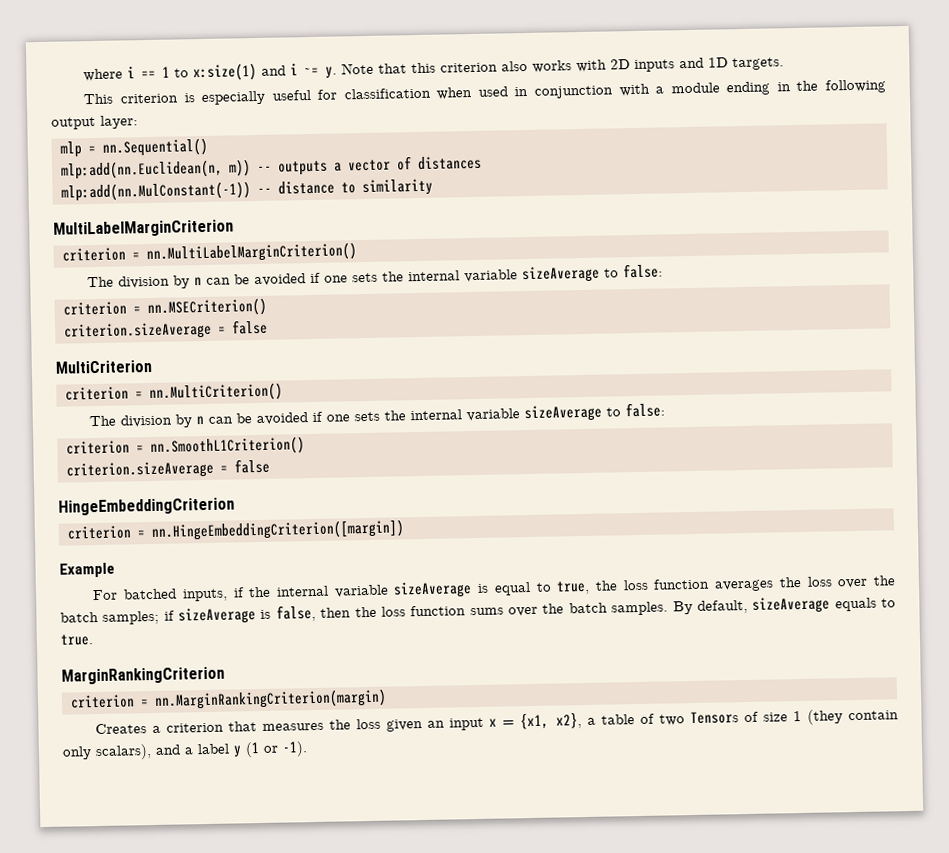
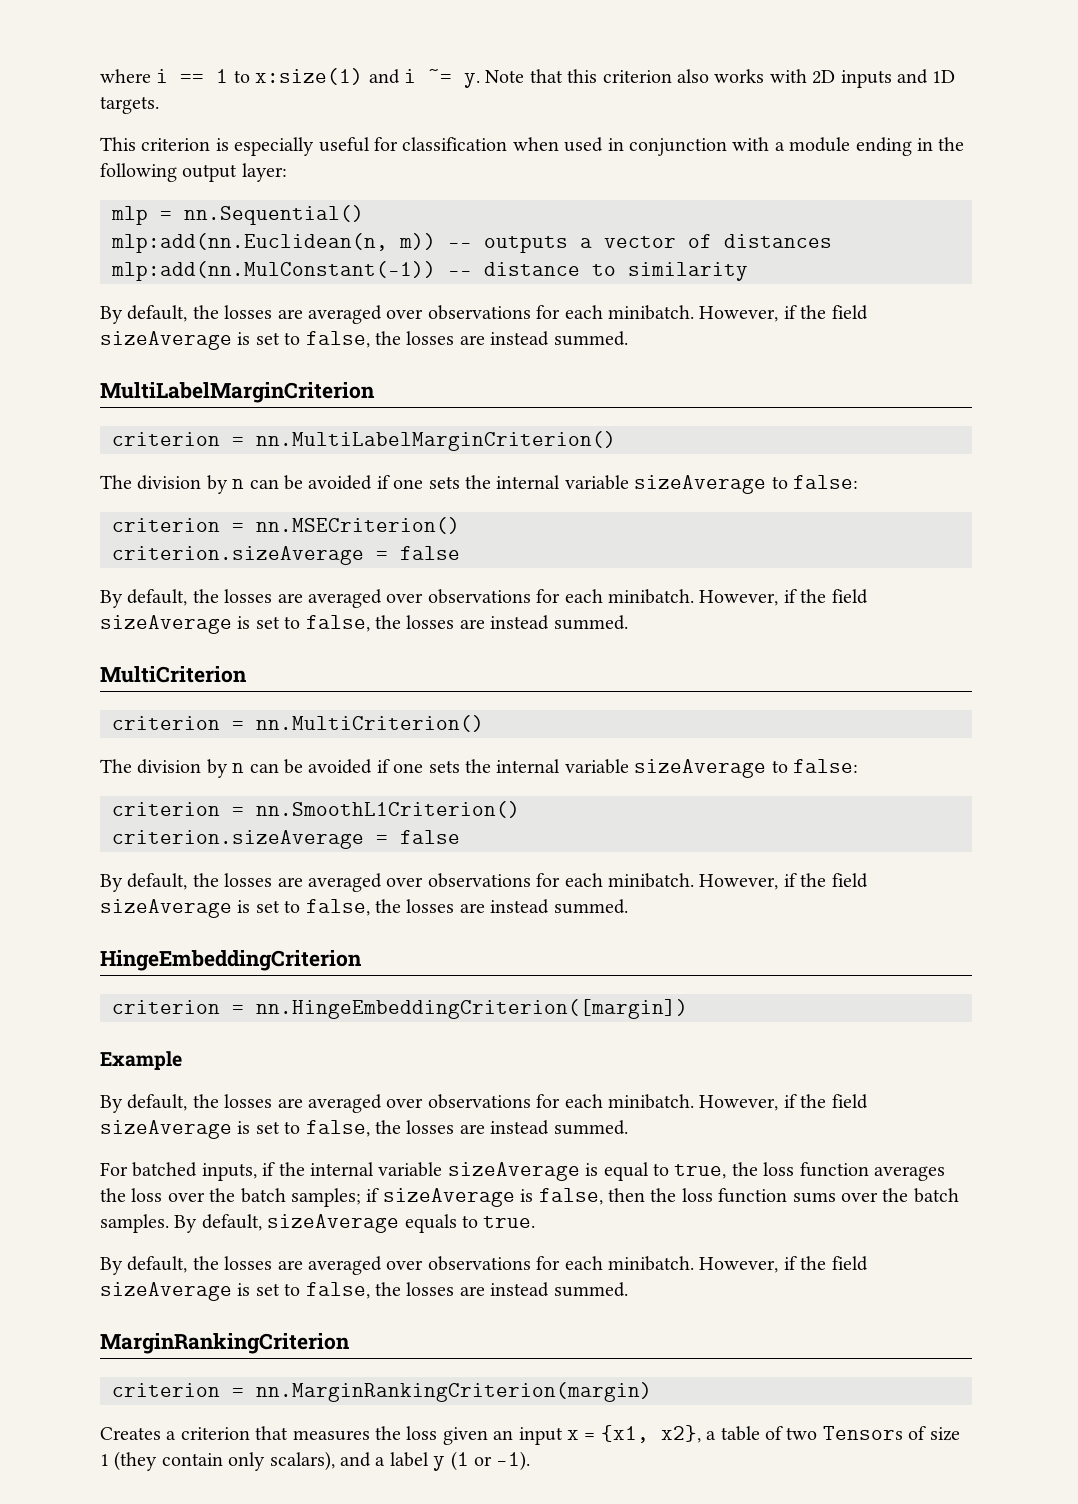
(433, 187) none -> [100,305,868,324] [100,331,628,350] // By default, the losses are averaged over observations for each minibatch. However, if the field sizeAverage is set to false, the losses are instead summed.
(268, 327) none -> [100,589,868,608] [100,615,628,634] // By default, the losses are averaged over observations for each minibatch. However, if the field sizeAverage is set to false, the losses are instead summed.
(270, 466) none -> [100,873,868,892] [100,899,628,918] // By default, the losses are averaged over observations for each minibatch. However, if the field sizeAverage is set to false, the losses are instead summed.
(115, 570) none -> [100,1094,868,1113] [100,1120,628,1139] // By default, the losses are averaged over observations for each minibatch. However, if the field sizeAverage is set to false, the losses are instead summed.
(93, 640) none -> [100,1256,868,1275] [100,1282,628,1301] // By default, the losses are averaged over observations for each minibatch. However, if the field sizeAverage is set to false, the losses are instead summed.

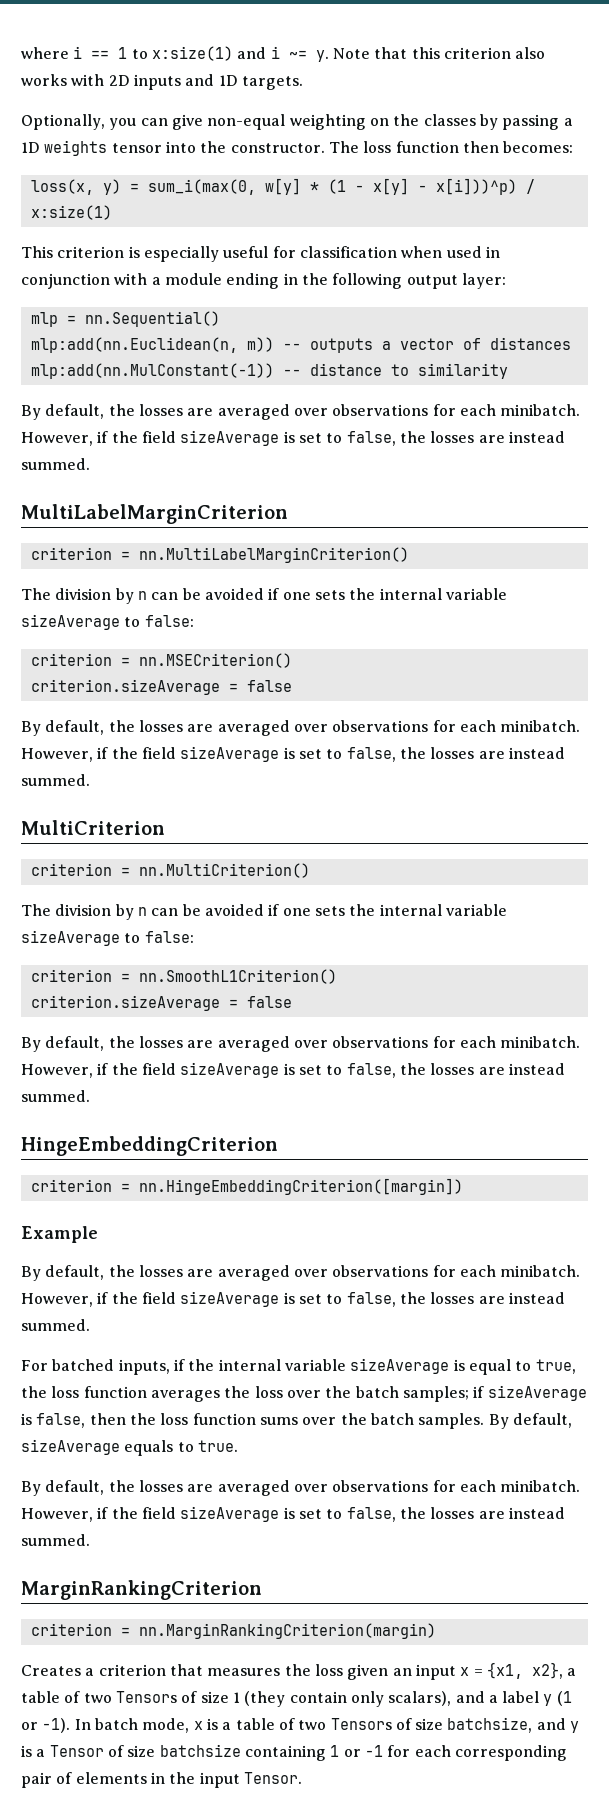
(159, 105) none -> [21,114,573,130] [21,140,574,156] [30,178,535,195] [30,205,112,220] // Optionally, you can give non-equal weighting on the classes by passing a 1D weights tensor into the constructor. The loss function then becomes: // loss(x, y) = sum_i(max(0, w[y] * (1 - x[y] - x[i]))^p) / x:size(1)
(531, 1461) none -> [74,1717,580,1733] [21,1744,567,1761] [21,1772,302,1788] In batch mode, x is a table of two Tensors of size batchsize, and y is a Tensor of size batchsize containing 1 or -1 for each corresponding pair of elements in the input Tensor.

